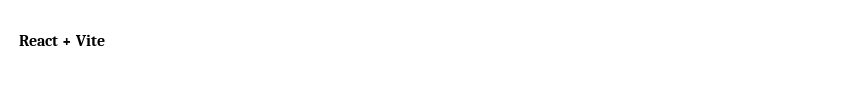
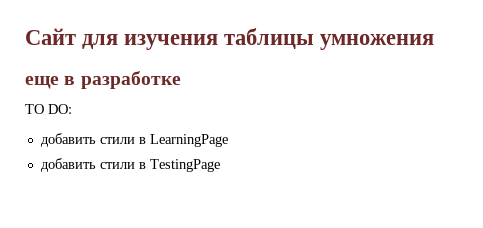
[19,34,105,46] React + Vite -> [25,28,435,50] [25,71,181,89] [25,104,72,114] [40,133,228,147] [40,158,220,172] Сайт для изучения таблицы умножения // еще в разработке // TO DO: // добавить стили в LearningPage // добавить стили в TestingPage

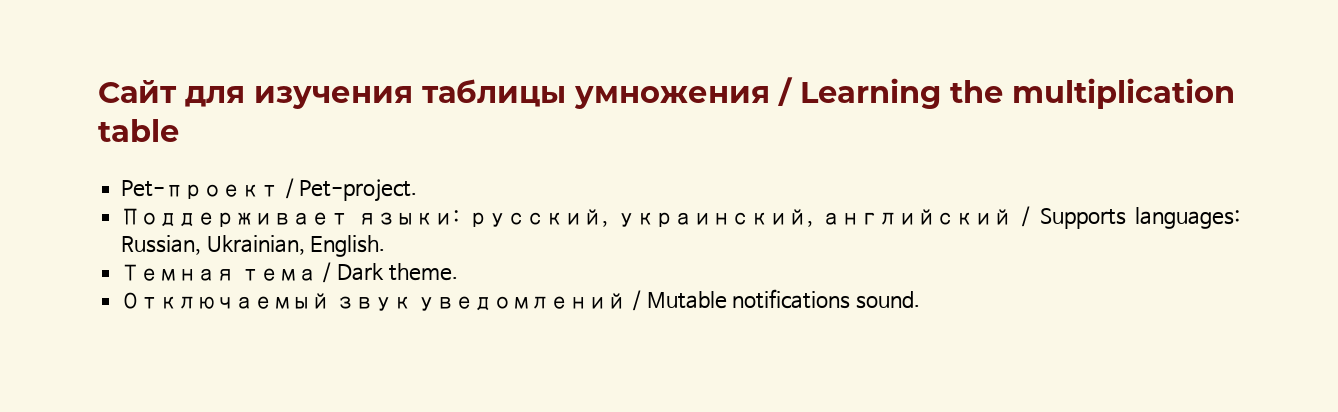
[25,71,181,89] [25,104,72,114] [40,133,228,147] [40,158,220,172] // еще в разработке // TO DO: // добавить стили в LearningPage // добавить стили в TestingPage -> [777,77,1235,109] [98,119,179,142] [121,178,418,202] [121,206,1241,229] [121,235,386,257] [121,262,458,283] [121,289,921,311] / Learning the multiplication table // Pet-проект / Pet-project. // Поддерживает языки: русский, украинский, английский / Supports languages: Russian, Ukrainian, English. // Темная тема / Dark theme. // Отключаемый звук уведомлений / Mutable notifications sound.

